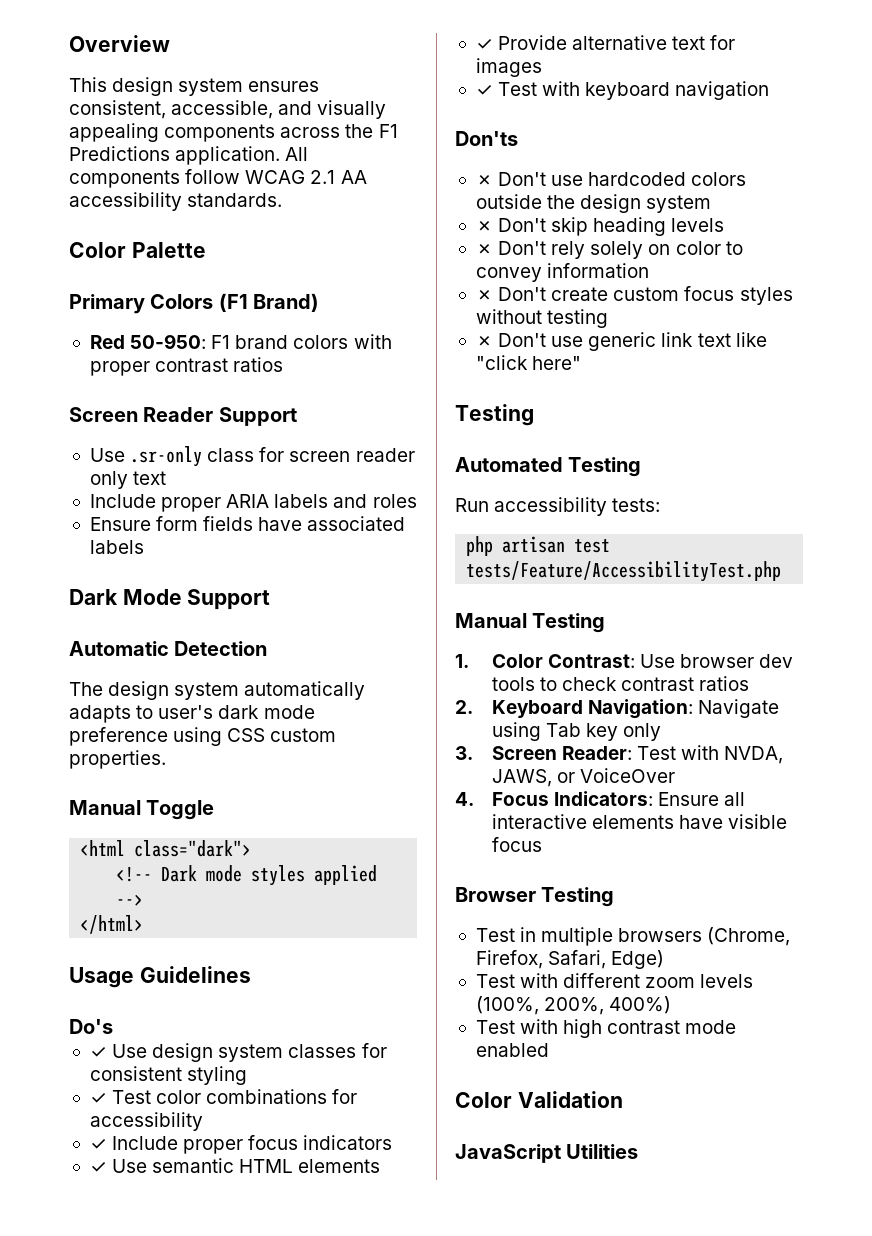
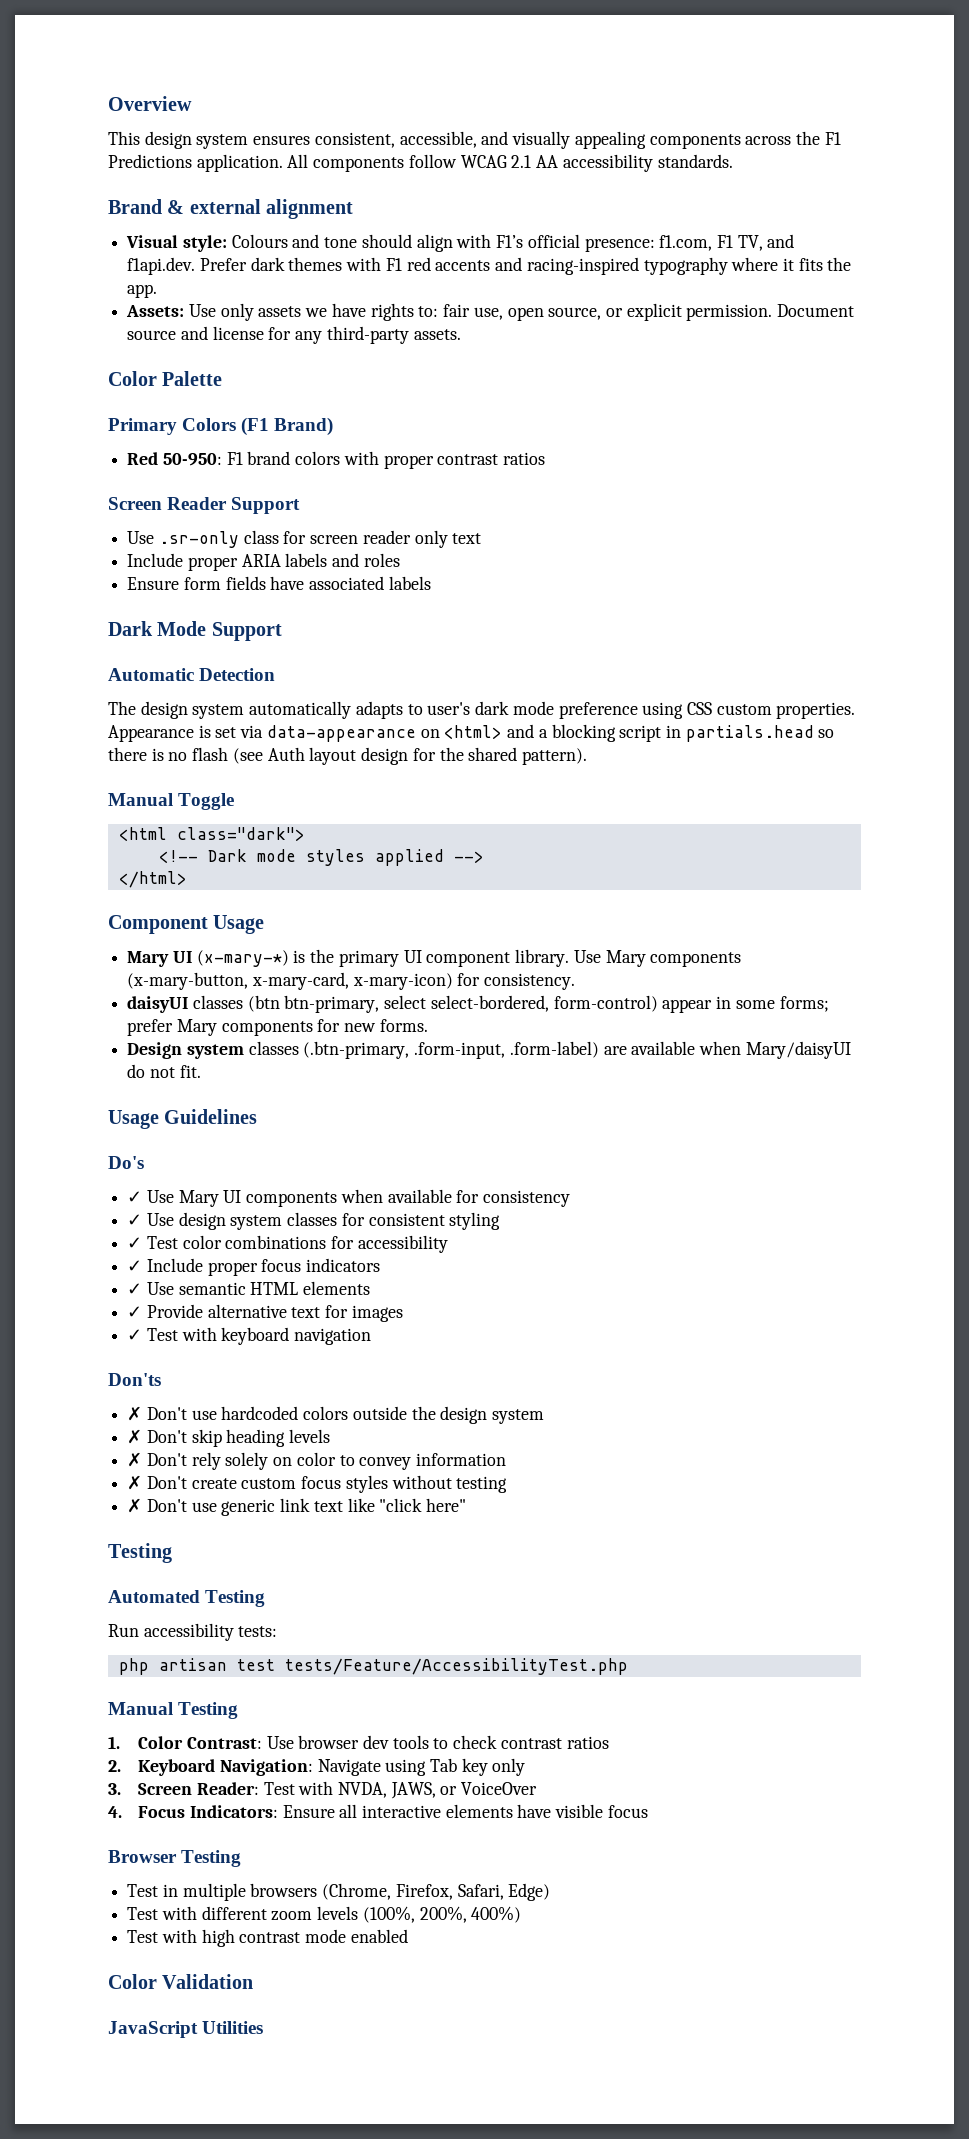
(283, 200) none -> [108,199,354,219] [126,234,795,252] [127,257,852,275] [127,284,158,298] [126,303,855,321] [127,326,461,344] // Brand & external alignment // Visual style: Colours and tone should align with F1’s official presence: f1.com, F1 TV, and f1api.dev. Prefer dark themes with F1 red accents and racing-inspired typography where it fits the app. // Assets: Use only assets we have rights to: fair use, open source, or explicit permission. Document source and license for any third-party assets.
(166, 759) none -> [108,724,835,742] [108,747,587,765] Appearance is set via data-appearance on <html> and a blocking script in partials.head so there is no flash (see Auth layout design for the shared pattern).
[69,966,251,988] [69,1019,113,1034] Usage Guidelines // Do's -> [108,915,265,934] [127,949,742,967] [127,972,576,990] [127,995,829,1013] [127,1019,428,1036] [127,1041,851,1059] [127,1064,201,1078] [108,1109,258,1129] [108,1156,144,1169] [127,1189,571,1207] Component Usage // Mary UI (x-mary-*) is the primary UI component library. Use Mary components (x-mary-button, x-mary-card, x-mary-icon) for consistency. // daisyUI classes (btn btn-primary, select select-bordered, form-control) appear in some forms; prefer Mary components for new forms. // Design system classes (.btn-primary, .form-input, .form-label) are available when Mary/daisyUI do not fit. // Usage Guidelines // Do's // ✓ Use Mary UI components when available for consistency

